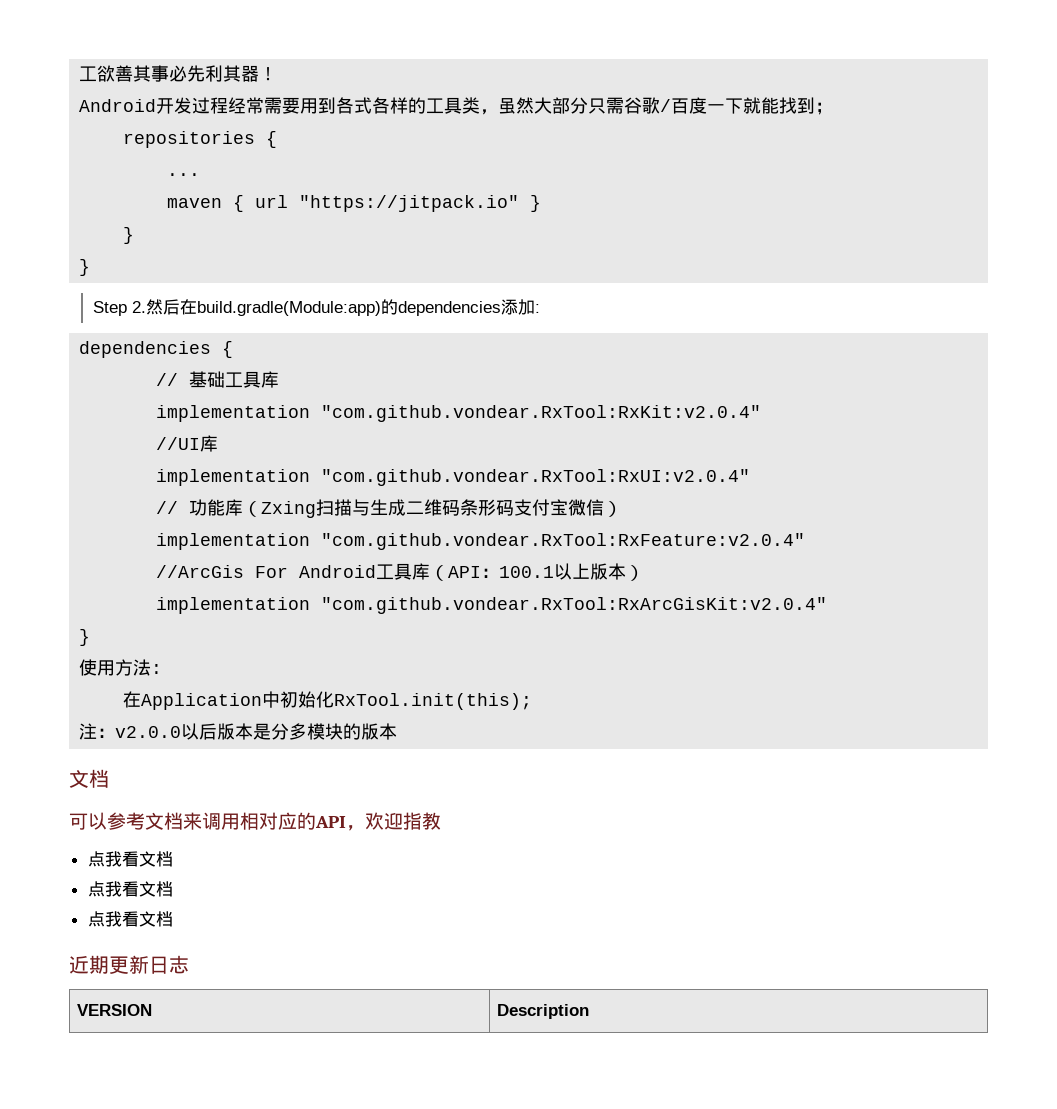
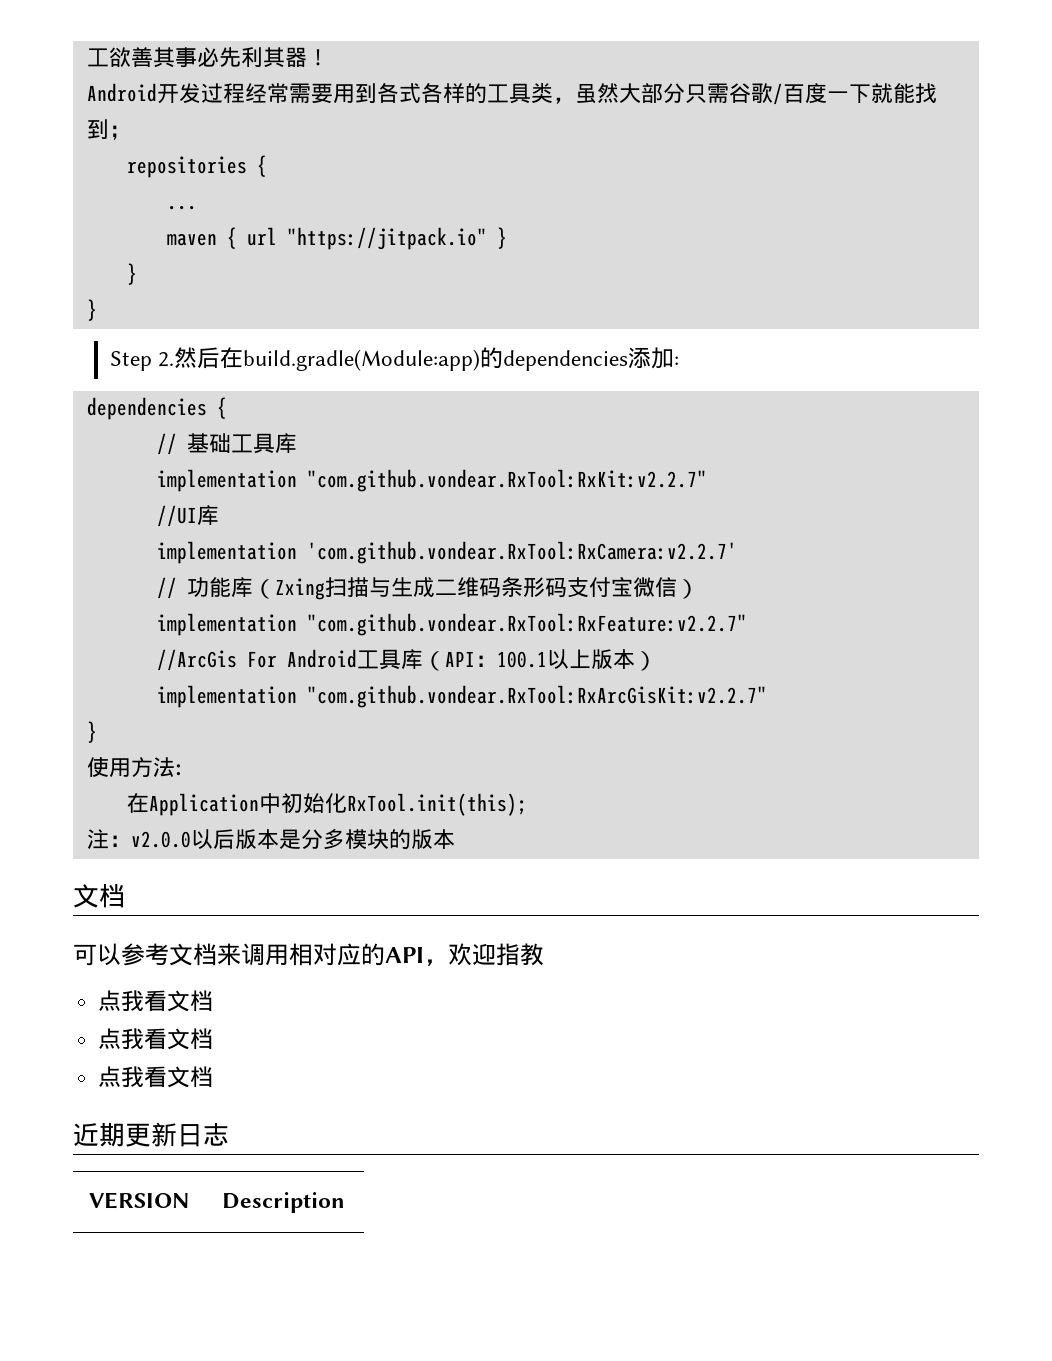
[321,405,762,422] "com.github.vondear.RxTool:RxKit:v2.0.4" -> [306,469,707,492] "com.github.vondear.RxTool:RxKit:v2.2.7"
[321,469,751,486] "com.github.vondear.RxTool:RxUI:v2.0.4" -> [306,541,737,564] 'com.github.vondear.RxTool:RxCamera:v2.2.7'
[321,533,806,550] "com.github.vondear.RxTool:RxFeature:v2.0.4" -> [306,613,747,636] "com.github.vondear.RxTool:RxFeature:v2.2.7"
[321,597,828,614] "com.github.vondear.RxTool:RxArcGisKit:v2.0.4" -> [306,685,767,708] "com.github.vondear.RxTool:RxArcGisKit:v2.2.7"

